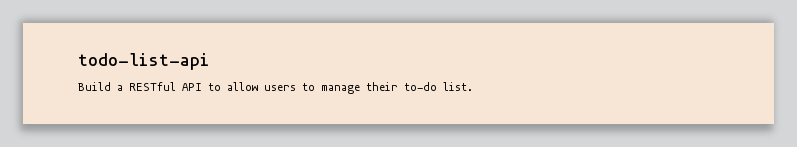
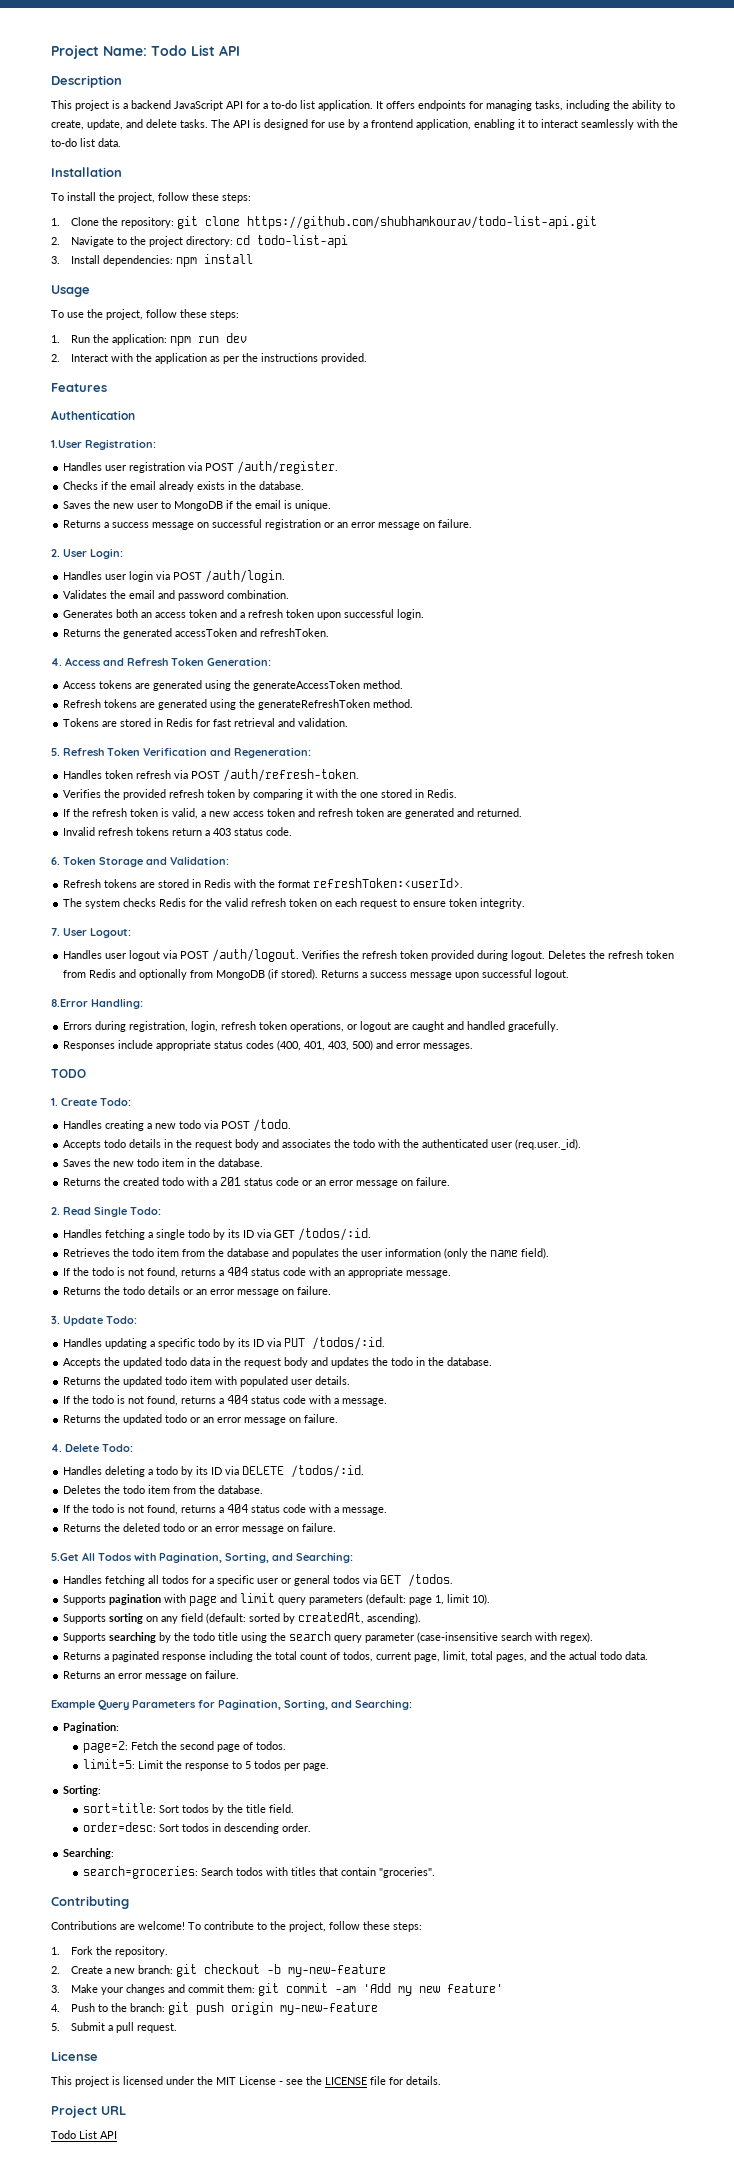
[78,53,209,70] [78,82,473,94] todo-list-api // Build a RESTful API to allow users to manage their to-do list. -> [51,45,240,59] [51,75,122,88] [51,100,675,111] [51,119,678,130] [51,138,121,147] [51,167,122,177] [51,192,251,203] [51,216,597,229] [51,235,348,248] [51,254,253,267] [51,285,90,297] [51,309,239,320] [51,333,247,346] [51,353,367,364] [51,383,107,392] [51,410,135,420] [51,439,156,450] [63,461,339,474] [63,481,305,492] [63,500,332,511] [63,519,473,530] [51,548,123,559] [63,570,286,583] [63,590,290,601] [63,609,425,620] [63,628,330,639] [51,657,271,666] [63,680,404,691] [63,699,414,710] [63,718,349,727] [51,747,311,758] [63,769,360,782] [63,789,458,800] [63,808,523,819] [63,827,293,836] [51,856,229,867] [63,878,464,888] [63,898,526,909] [51,928,131,938] [63,949,675,962] [63,969,570,980] [51,998,143,1009] [63,1021,560,1032] [63,1040,474,1051] [51,1069,86,1078] [51,1098,131,1106] [63,1119,292,1132] [63,1139,582,1150] [63,1158,264,1167] [63,1177,451,1188] [51,1206,161,1217] [63,1228,372,1241] [63,1248,550,1259] [63,1267,452,1278] [63,1286,332,1297] [51,1316,137,1326] [63,1337,386,1350] [63,1357,493,1368] [63,1376,351,1387] [63,1395,388,1406] [63,1414,339,1425] [51,1444,133,1452] [63,1465,365,1478] [63,1485,264,1494] [63,1504,388,1515] [63,1523,337,1534] [51,1552,353,1563] [63,1574,454,1587] [63,1593,491,1606] [63,1612,422,1624] [63,1631,594,1643] [63,1651,649,1662] [63,1670,240,1681] [51,1699,412,1710] [63,1722,120,1733] [83,1741,287,1753] [83,1759,330,1771] [63,1785,102,1796] [83,1803,295,1815] [83,1822,312,1834] [63,1848,115,1859] [83,1866,436,1879] [51,1896,129,1909] [51,1921,422,1932] [51,1946,168,1957] [51,1964,386,1977] [51,1983,503,1996] [51,2002,378,2015] [51,2022,177,2033] [51,2051,98,2061] [51,2076,441,2087] [51,2105,126,2118] [51,2130,117,2139] Project Name: Todo List API // Description // This project is a backend JavaScript API for a to-do list application. It offers endpoints for managing tasks, including the ability to create, update, and delete tasks. The API is designed for use by a frontend application, enabling it to interact seamlessly with the to-do list data. // Installation // To install the project, follow these steps: // 1. Clone the repository: git clone https://github.com/shubhamkourav/todo-list-api.git // 2. Navigate to the project directory: cd todo-list-api // 3. Install dependencies: npm install // Usage // To use the project, follow these steps: // 1. Run the application: npm run dev // 2. Interact with the application as per the instructions provided. // Features // Authentication // 1.User Registration: // Handles user registration via POST /auth/register. // Checks if the email already exists in the database. // Saves the new user to MongoDB if the email is unique. // Returns a success message on successful registration or an error message on failure. // 2. User Login: // Handles user login via POST /auth/login. // Validates the email and password combination. // Generates both an access token and a refresh token upon successful login. // Returns the generated accessToken and refreshToken. // 4. Access and Refresh Token Generation: // Access tokens are generated using the generateAccessToken method. // Refresh tokens are generated using the generateRefreshToken method. // Tokens are stored in Redis for fast retrieval and validation. // 5. Refresh Token Verification and Regeneration: // Handles token refresh via POST /auth/refresh-token. // Verifies the provided refresh token by comparing it with the one stored in Redis. // If the refresh token is valid, a new access token and refresh token are generated and returned. // Invalid refresh tokens return a 403 status code. // 6. Token Storage and Validation: // Refresh tokens are stored in Redis with the format refreshToken:<userId>. // The system checks Redis for the valid refresh token on each request to ensure token integrity. // 7. User Logout: // Handles user logout via POST /auth/logout. Verifies the refresh token provided during logout. Deletes the refresh token from Redis and optionally from MongoDB (if stored). Returns a success message upon successful logout. // 8.Error Handling: // Errors during registration, login, refresh token operations, or logout are caught and handled gracefully. // Responses include appropriate status codes (400, 401, 403, 500) and error messages. // TODO // 1. Create Todo: // Handles creating a new todo via POST /todo. // Accepts todo details in the request body and associates the todo with the authenticated user (req.user._id). // Saves the new todo item in the database. // Returns the created todo with a 201 status code or an error message on failure. // 2. Read Single Todo: // Handles fetching a single todo by its ID via GET /todos/:id. // Retrieves the todo item from the database and populates the user information (only the name field). // If the todo is not found, returns a 404 status code with an appropriate message. // Returns the todo details or an error message on failure. // 3. Update Todo: // Handles updating a specific todo by its ID via PUT /todos/:id. // Accepts the updated todo data in the request body and updates the todo in the database. // Returns the updated todo item with populated user details. // If the todo is not found, returns a 404 status code with a message. // Returns the updated todo or an error message on failure. // 4. Delete Todo: // Handles deleting a todo by its ID via DELETE /todos/:id. // Deletes the todo item from the database. // If the todo is not found, returns a 404 status code with a message. // Returns the deleted todo or an error message on failure. // 5.Get All Todos with Pagination, Sorting, and Searching: // Handles fetching all todos for a specific user or general todos via GET /todos. // Supports pagination with page and limit query parameters (default: page 1, limit 10). // Supports sorting on any field (default: sorted by createdAt, ascending). // Supports searching by the todo title using the search query parameter (case-insensitive search with regex). // Returns a paginated response including the total count of todos, current page, limit, total pages, and the actual todo data. // Returns an error message on failure. // Example Query Parameters for Pagination, Sorting, and Searching: // Pagination: // page=2: Fetch the second page of todos. // limit=5: Limit the response to 5 todos per page. // Sorting: // sort=title: Sort todos by the title field. // order=desc: Sort todos in descending order. // Searching: // search=groceries: Search todos with titles that contain "groceries". // Contributing // Contributions are welcome! To contribute to the project, follow these steps: // 1. Fork the repository. // 2. Create a new branch: git checkout -b my-new-feature // 3. Make your changes and commit them: git commit -am 'Add my new feature' // 4. Push to the branch: git push origin my-new-feature // 5. Submit a pull request. // License // This project is licensed under the MIT License - see the LICENSE file for details. // Project URL // Todo List API

